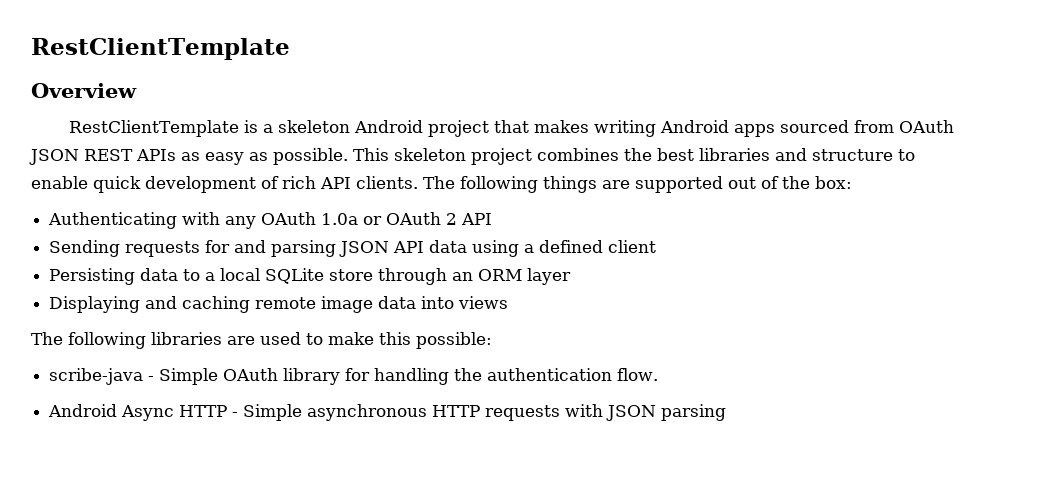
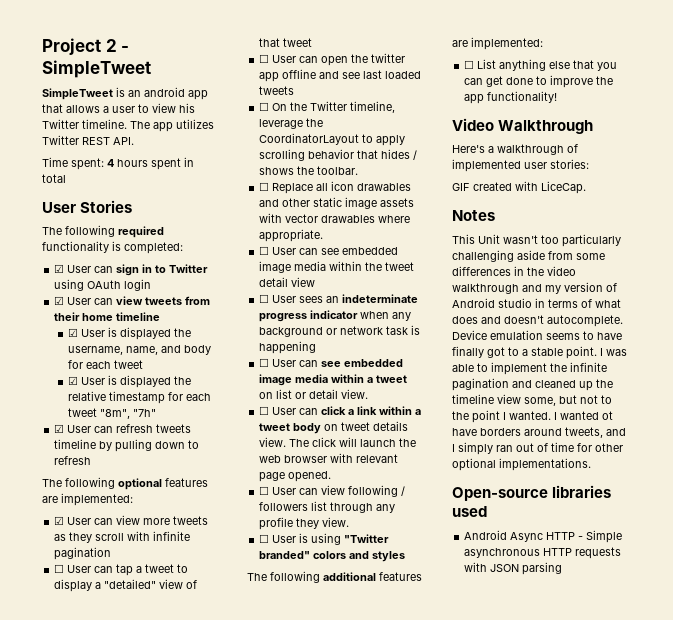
[31,38,290,60] [31,83,137,98] [69,120,955,137] [29,148,915,165] [31,176,852,193] [48,212,493,229] [49,240,657,257] [49,268,572,285] [49,296,509,313] [31,332,492,349] [49,368,659,385] RestClientTemplate // Overview // RestClientTemplate is a skeleton Android project that makes writing Android apps sourced from OAuth JSON REST APIs as easy as possible. This skeleton project combines the best libraries and structure to enable quick development of rich API clients. The following things are supported out of the box: // Authenticating with any OAuth 1.0a or OAuth 2 API // Sending requests for and parsing JSON API data using a defined client // Persisting data to a local SQLite store through an ORM layer // Displaying and caching remote image data into views // The following libraries are used to make this possible: // scribe-java - Simple OAuth library for handling the authentication flow. -> [42,38,130,55] [42,60,151,78] [42,87,208,100] [42,103,195,113] [42,119,214,132] [42,135,134,145] [42,157,194,170] [42,174,66,183] [42,200,133,213] [42,225,164,238] [42,241,183,254] [54,264,209,276] [54,279,152,291] [54,296,211,305] [54,312,161,321] [68,327,192,340] [68,345,212,355] [68,360,144,369] [68,375,192,388] [68,391,212,404] [68,408,157,419] [54,424,192,433] [54,439,200,452] [54,456,92,465] [42,477,208,490] [42,493,133,506] [54,515,209,525] [54,531,191,543] [54,547,112,560] [54,564,189,576] [54,579,198,592] [259,38,313,47] [259,53,406,66] [259,69,422,82] [259,86,295,95] [259,101,396,113] [259,118,324,129] [259,133,406,146] [259,149,418,161] [259,166,359,175] [259,181,412,194] [259,197,415,209] [259,213,411,223] [259,229,324,242] [259,246,399,255] [259,261,415,273] [259,277,316,287] [259,294,419,303] [259,310,412,322] [259,325,421,337] [259,341,317,354] [259,358,404,367] [259,374,408,386] [259,389,369,399] [259,406,422,415] [259,421,409,434] [259,437,417,447] [259,453,399,463] [259,471,332,482] [259,485,406,497] [259,501,396,513] [259,517,350,530] [259,533,390,545] [259,551,406,562] [247,571,422,583] [452,37,543,50] [464,59,618,71] [464,75,614,88] [464,91,558,104] [452,118,594,134] [452,144,578,155] [452,159,589,172] [452,181,586,194] [452,210,495,221] [452,234,621,247] [452,250,605,262] [452,266,576,276] [452,282,617,294] [452,298,621,308] [452,315,623,327] [452,330,622,340] [452,346,627,359] [452,362,607,375] [452,378,613,391] [452,394,612,406] [452,410,613,423] [452,427,626,438] [452,442,623,455] [452,458,591,471] [452,485,612,501] [452,506,487,517] Project 2 - SimpleTweet // SimpleTweet is an android app that allows a user to view his Twitter timeline. The app utilizes Twitter REST API. // Time spent: 4 hours spent in total // User Stories // The following required functionality is completed: // ☑ User can sign in to Twitter using OAuth login // ☑ User can view tweets from their home timeline // ☑ User is displayed the username, name, and body for each tweet // ☑ User is displayed the relative timestamp for each tweet "8m", "7h" // ☑ User can refresh tweets timeline by pulling down to refresh // The following optional features are implemented: // ☑ User can view more tweets as they scroll with infinite pagination // ☐ User can tap a tweet to display a "detailed" view of that tweet // ☐ User can open the twitter app offline and see last loaded tweets // ☐ On the Twitter timeline, leverage the CoordinatorLayout to apply scrolling behavior that hides / shows the toolbar. // ☐ Replace all icon drawables and other static image assets with vector drawables where appropriate. // ☐ User can see embedded image media within the tweet detail view // ☐ User sees an indeterminate progress indicator when any background or network task is happening // ☐ User can see embedded image media within a tweet on list or detail view. // ☐ User can click a link within a tweet body on tweet details view. The click will launch the web browser with relevant page opened. // ☐ User can view following / followers list through any profile they view. // ☐ User is using "Twitter branded" colors and styles // The following additional features are implemented: // ☐ List anything else that you can get done to improve the app functionality! // Video Walkthrough // Here's a walkthrough of implemented user stories: // GIF created with LiceCap. // Notes // This Unit wasn't too particularly challenging aside from some differences in the video walkthrough and my version of Android studio in terms of what does and doesn't autocomplete. Device emulation seems to have finally got to a stable point. I was able to implement the infinite pagination and cleaned up the timeline view some, but not to the point I wanted. I wanted ot have borders around tweets, and I simply ran out of time for other optional implementations. // Open-source libraries used

